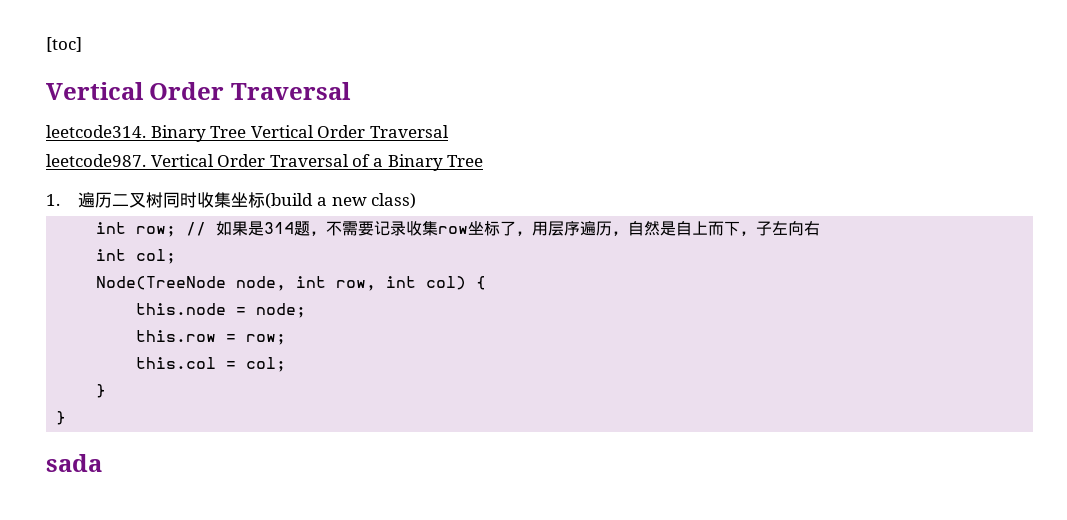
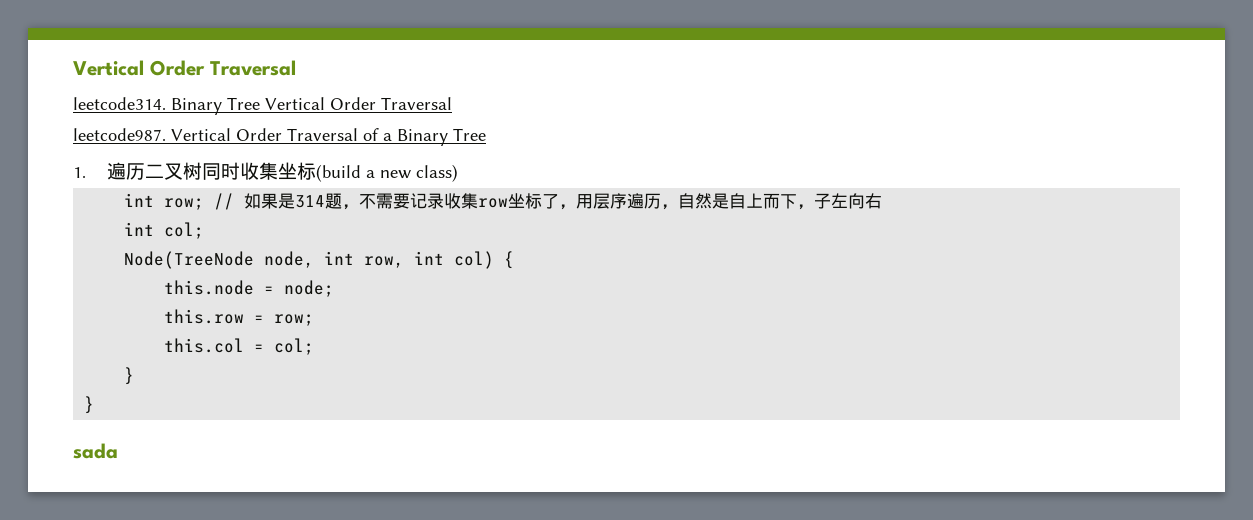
[46,37,82,52] [toc] // -> (73, 68) none

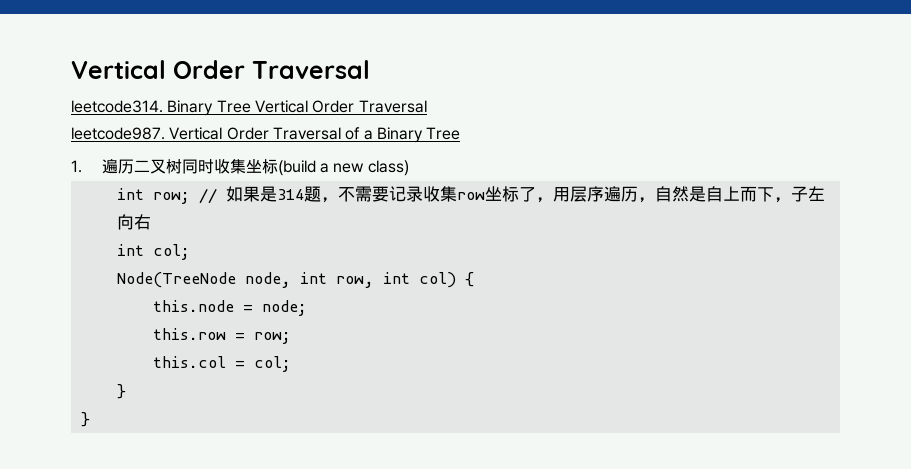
[73,443,118,459] // sada -> (90, 419) none

